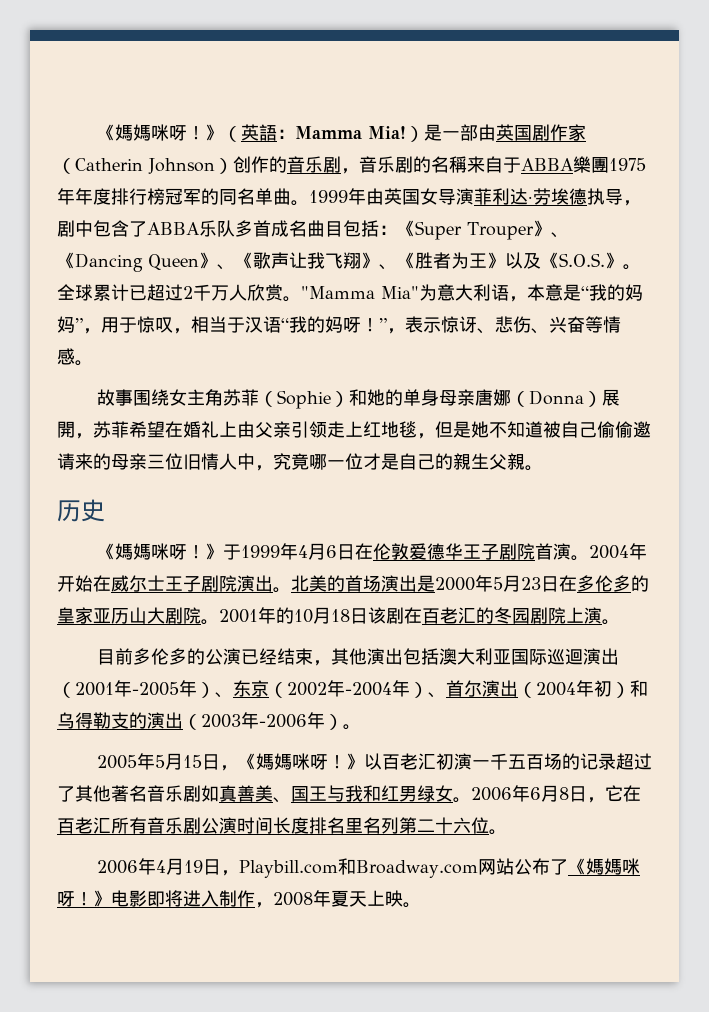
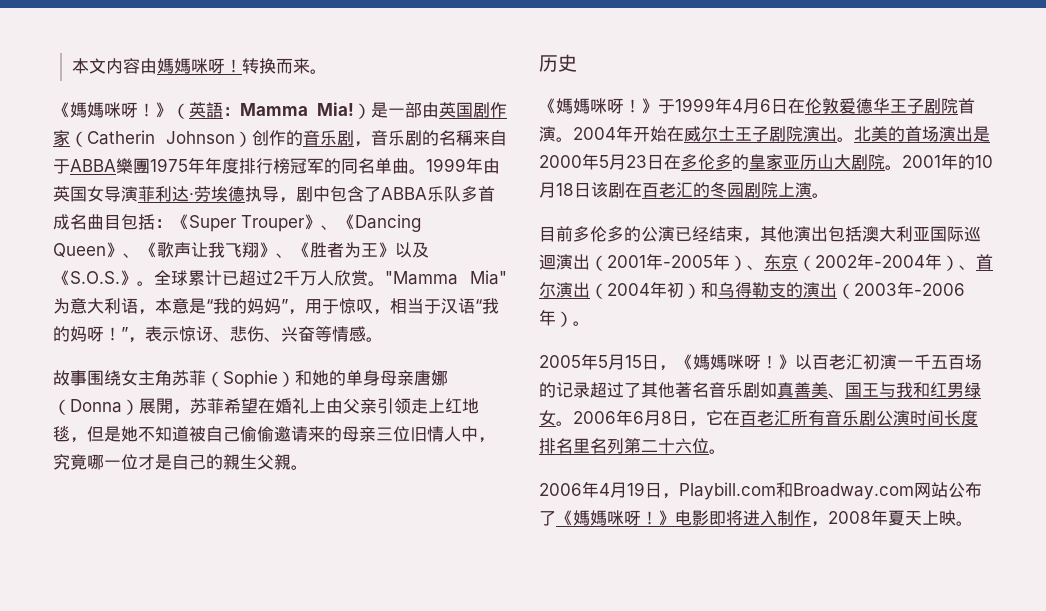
(96, 132) none -> [71,58,327,74] 本文内容由媽媽咪呀！转换而来。 //

